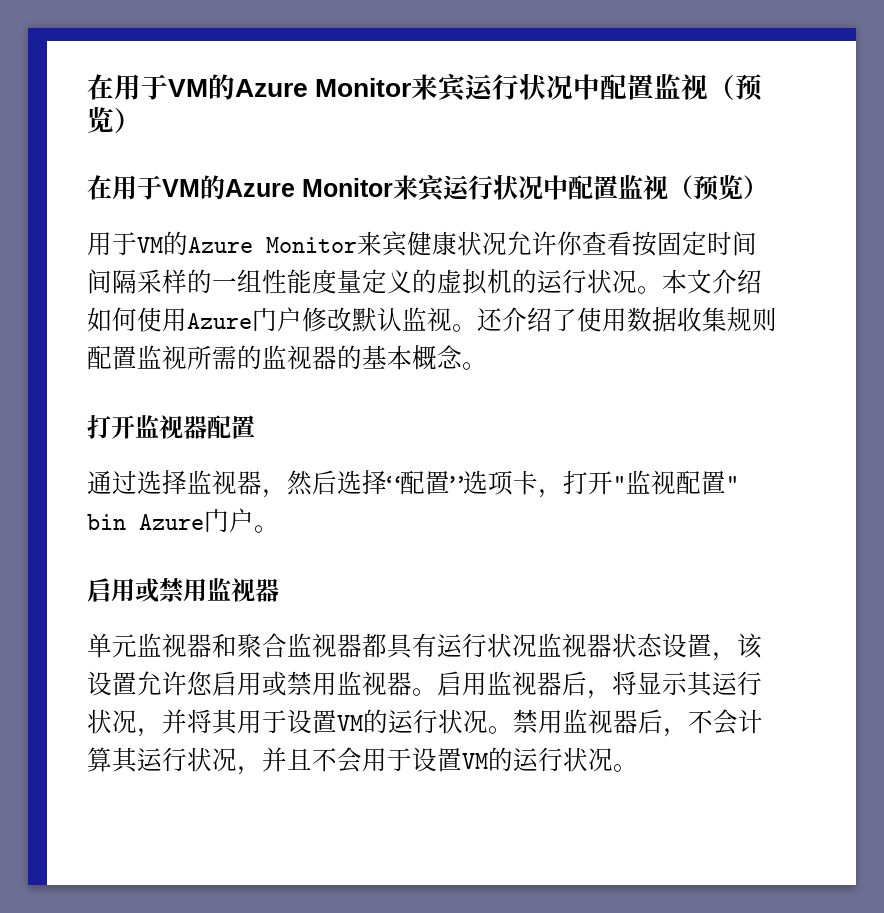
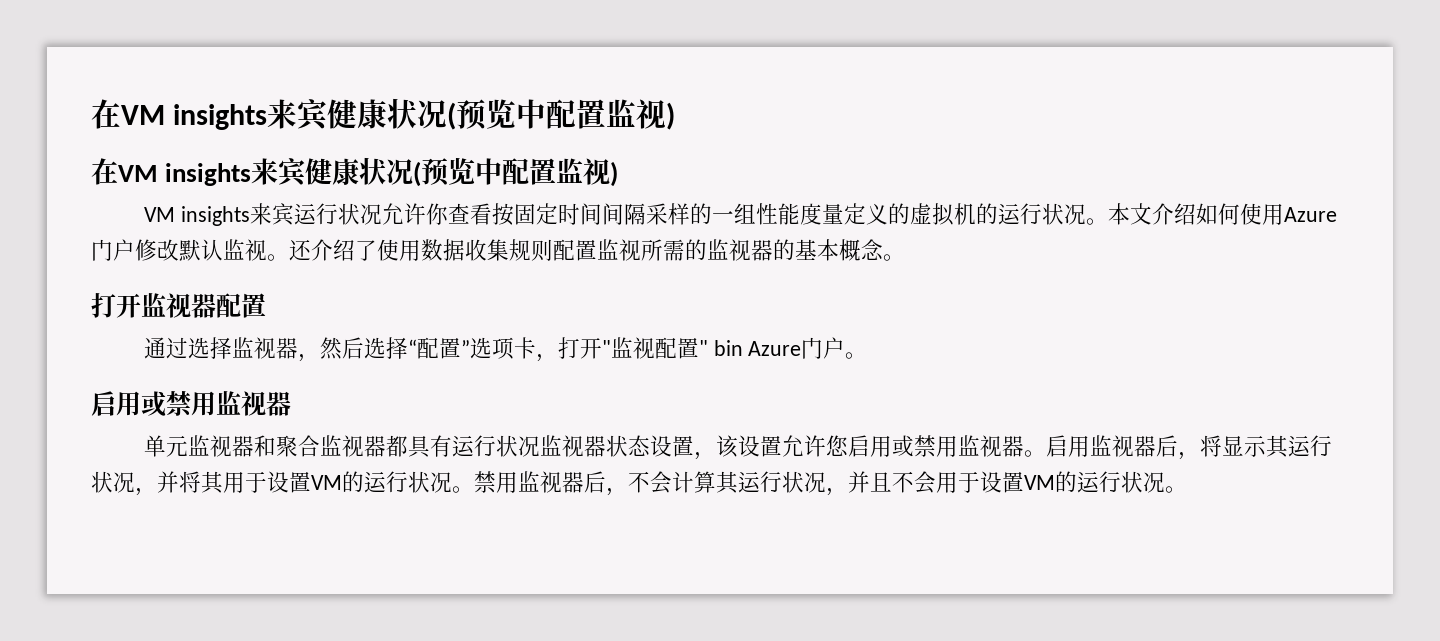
[87,73,764,101] [87,106,141,133] [87,174,768,201] [87,231,457,256] 在用于VM的Azure Monitor来宾运行状况中配置监视（预览） // 在用于VM的Azure Monitor来宾运行状况中配置监视（预览） // 用于VM的Azure Monitor来宾健康 -> [91,98,675,130] [91,157,619,187] [143,203,338,226] 在VM insights来宾健康状况(预览中配置监视) // 在VM insights来宾健康状况(预览中配置监视) // VM insights来宾运行

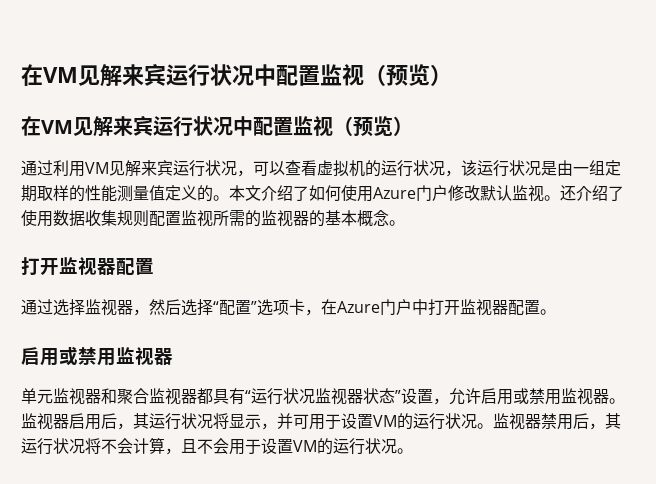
[91,98,675,130] [91,157,619,187] [143,203,1086,226] 在VM insights来宾健康状况(预览中配置监视) // 在VM insights来宾健康状况(预览中配置监视) // VM insights来宾运行状况允许你查看按固定时间间隔采样的一组性能度量定义的虚拟机的运行状况 -> [21,64,452,87] [21,116,413,137] [21,160,621,177] [21,185,213,202] 在VM见解来宾运行状况中配置监视（预览） // 在VM见解来宾运行状况中配置监视（预览） // 通过利用VM见解来宾运行状况，可以查看虚拟机的运行状况，该运行状况是由一组定期取样的性能测量值定义的
(1196, 214) none -> [293,186,309,201] 了
[557,337,846,359] 打开"监视配置" bin Azure门户 -> [321,299,540,316] 在Azure门户中打开监视器配置
(452, 446) none -> [245,390,251,402] “
[649,435,848,460] 设置，该设置允许您 -> [395,388,481,405] ”设置，允许
[1045,435,1332,460] [91,471,870,496] 启用监视器后，将显示其运行状况，并将其用于设置VM的运行状况。禁用监视器后，不会计算其运行状况，并 -> [21,413,621,430] [21,437,181,455] 监视器启用后，其运行状况将显示，并可用于设置VM的运行状况。监视器禁用后，其运行状况将不会计算，

